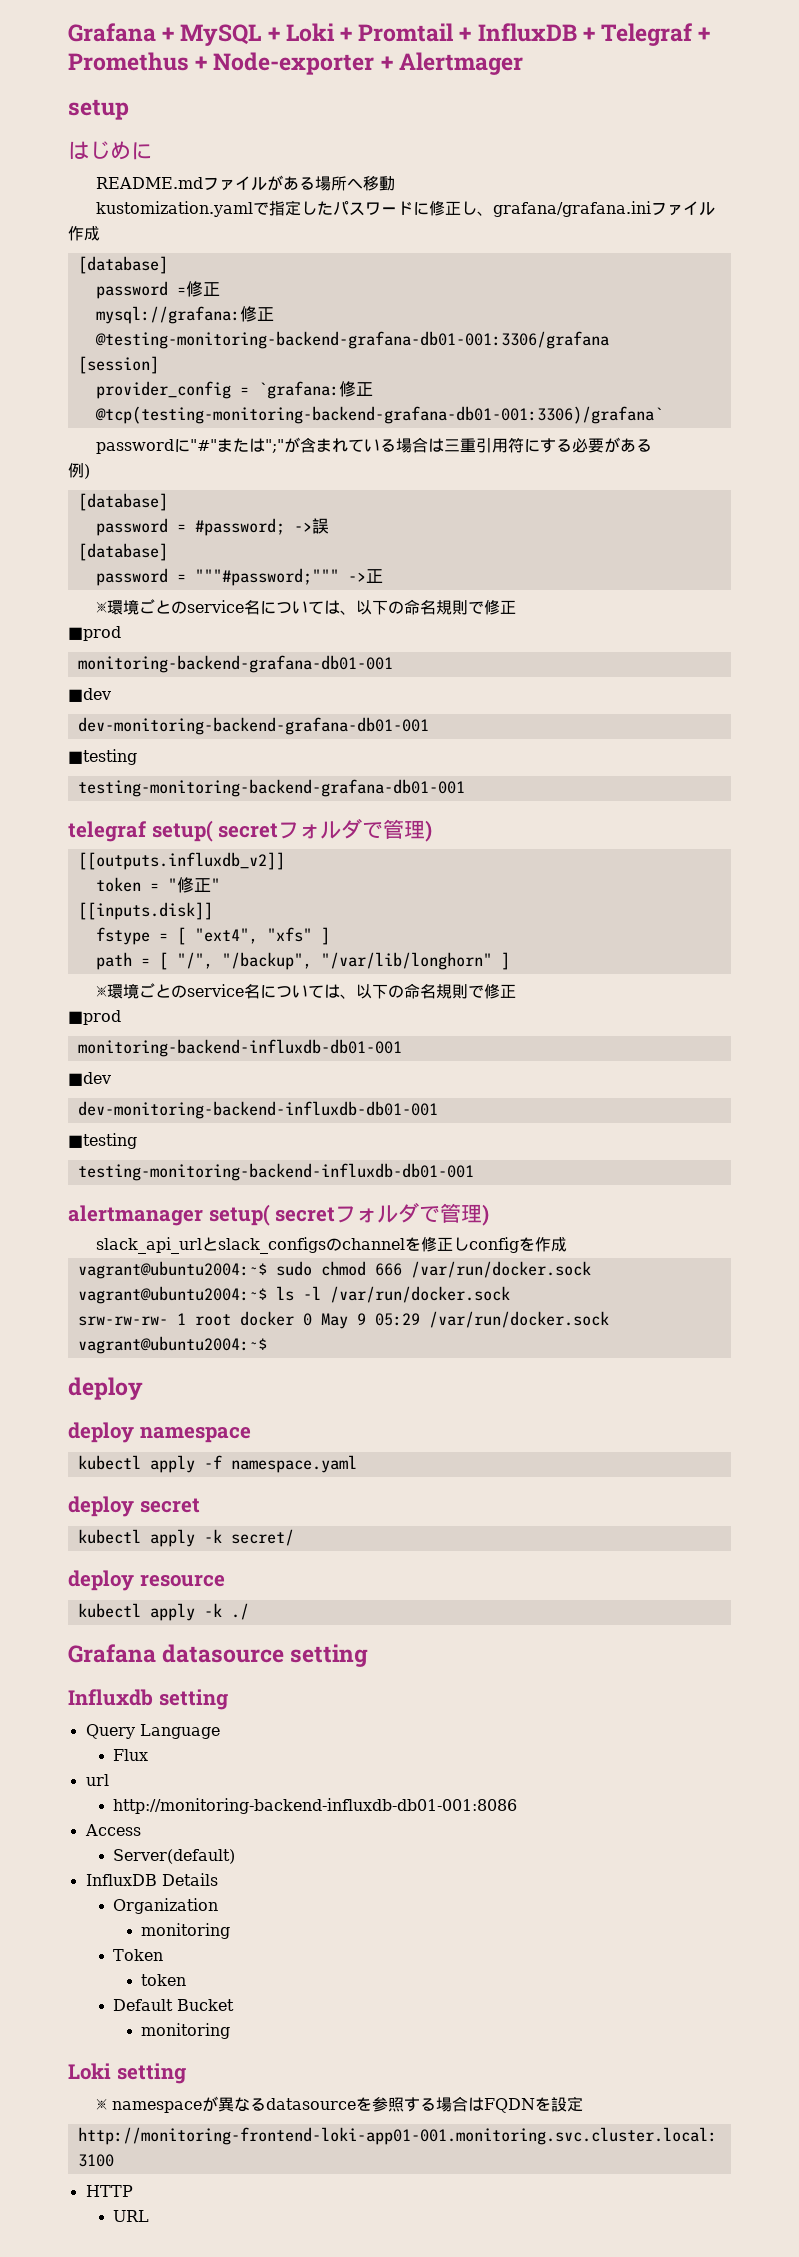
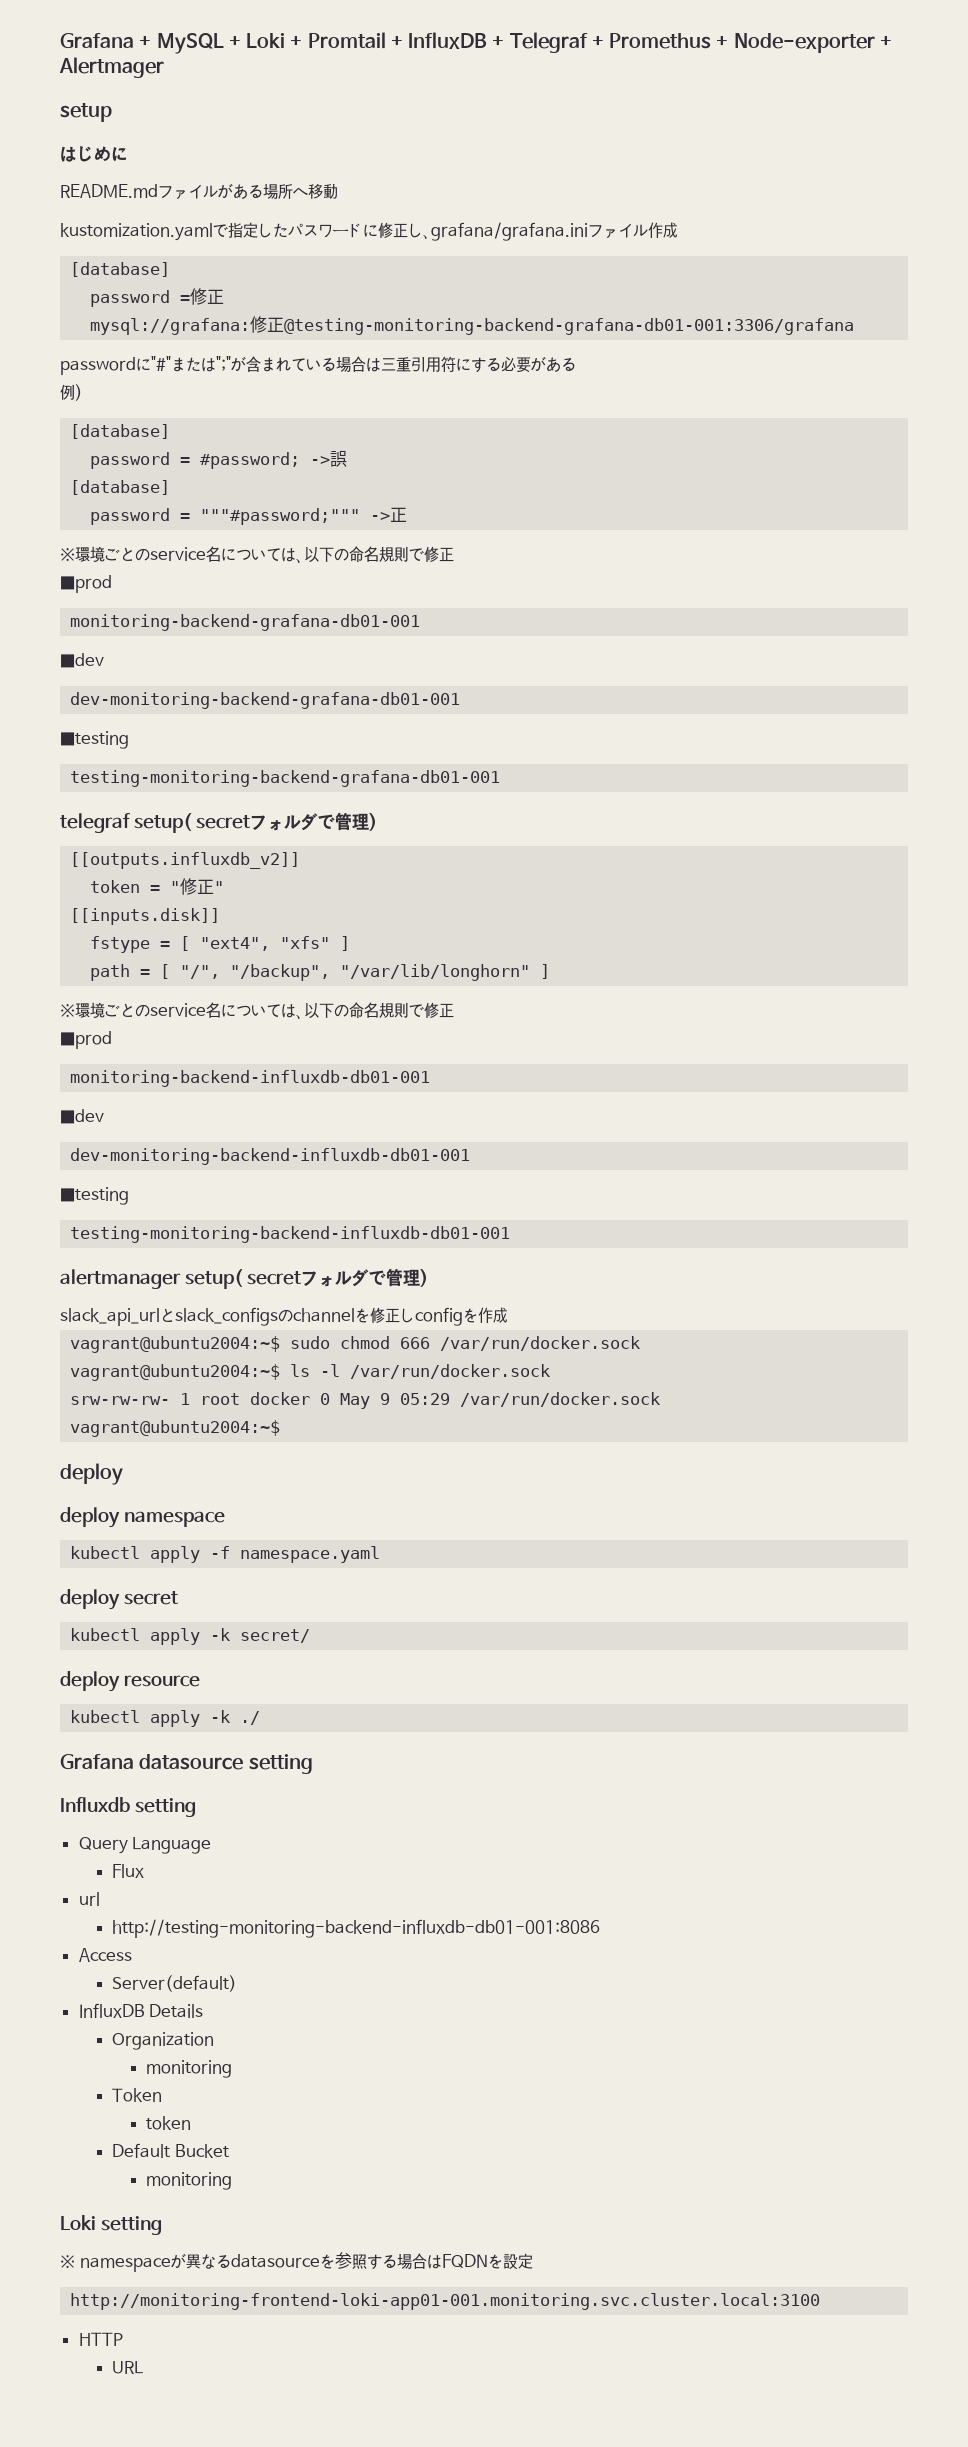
[77,356,159,374] [95,381,373,399] [94,406,663,424] // [session] // provider_config = `grafana:修正@tcp(testing-monitoring-backend-grafana-db01-001:3306)/grafana` -> (855, 326) none
[113,1798,518,1814] http://monitoring-backend-influxdb-db01-001:8086 -> [112,1919,601,1938] http://testing-monitoring-backend-influxdb-db01-001:8086

